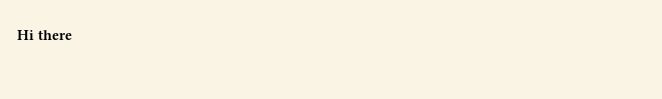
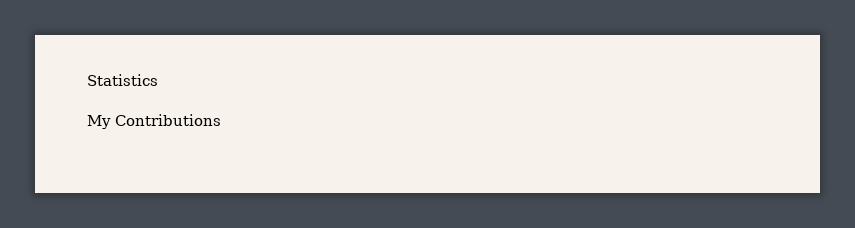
[17,30,72,40] Hi there -> [87,74,158,86] [87,114,221,129] Statistics // My Contributions

